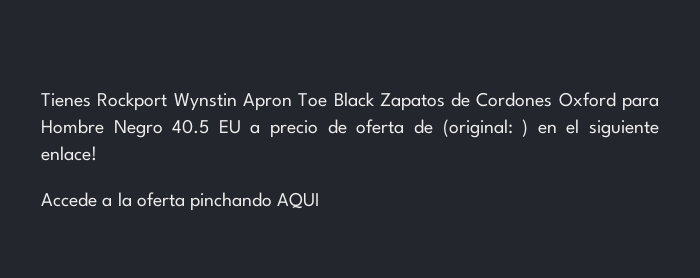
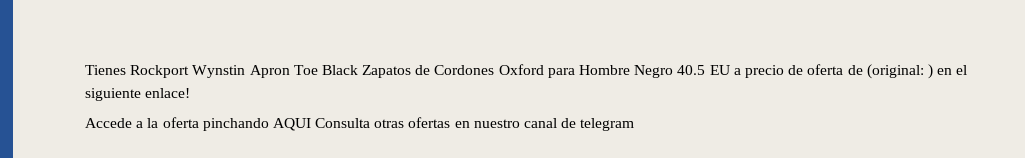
(320, 200) none -> [315,117,635,131] Consulta otras ofertas en nuestro canal de telegram

